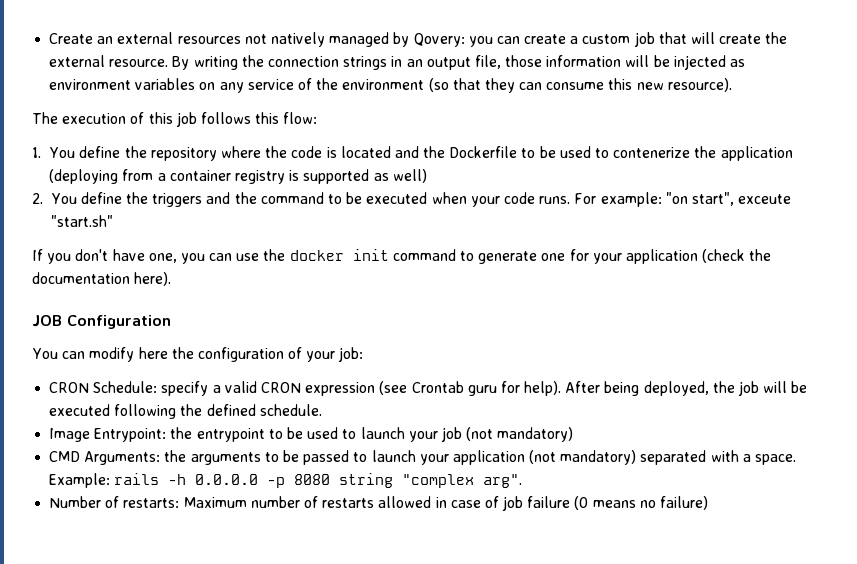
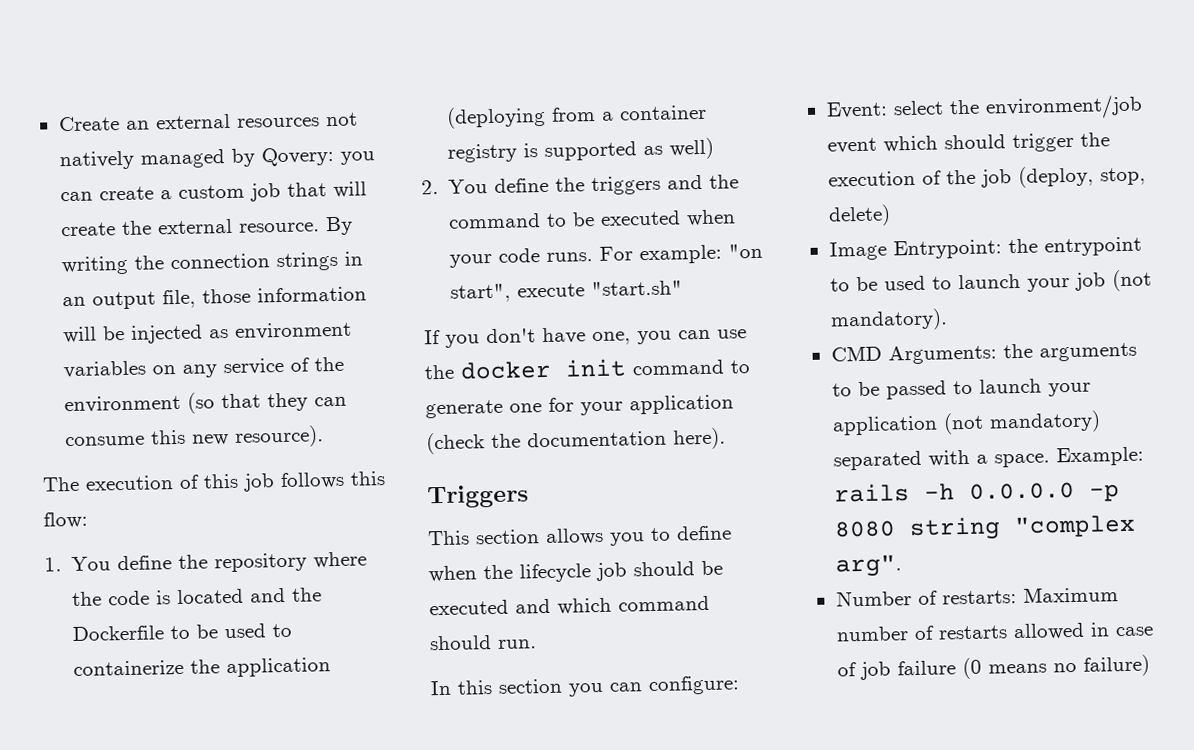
[613,147,691,158] contenerize -> [73,659,185,677] containerize
[738,194,792,204] exceute -> [517,283,586,298] execute
[32,315,171,329] [32,347,364,362] [49,381,808,396] [49,404,322,419] JOB Configuration // You can modify here the configuration of your job: // CRON Schedule: specify a valid CRON expression (see Crontab guru for help). After being deployed, the job will be executed following the defined schedule. -> [427,484,529,509] [427,525,732,546] [428,560,723,583] [429,595,710,616] [429,635,537,651] [430,675,740,697] [825,94,1143,121] [826,132,1110,154] [827,165,1146,188] [827,204,891,227] Triggers // This section allows you to define when the lifecycle job should be executed and which command should run. // In this section you can configure: // Event: select the environment/job event which should trigger the execution of the job (deploy, stop, delete)
[497,427,574,442] mandatory) -> [829,308,948,332] mandatory).

